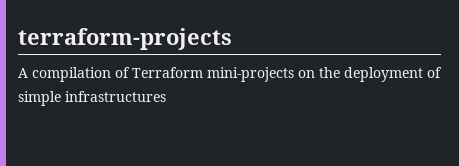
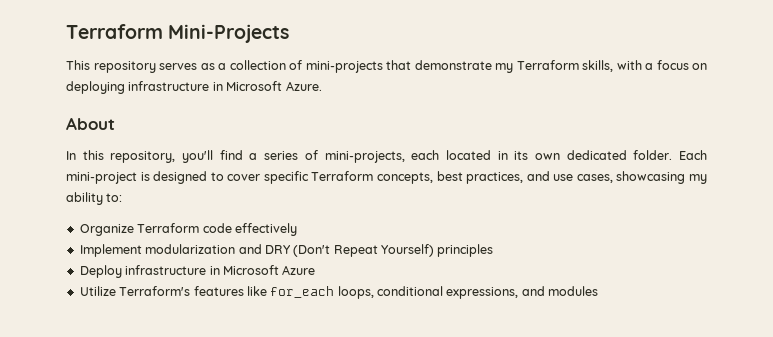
[18,28,232,50] [18,67,442,82] [18,91,166,106] terraform-projects // A compilation of Terraform mini-projects on the deployment of simple infrastructures -> [66,24,290,43] [66,60,707,73] [66,81,322,94] [66,117,115,130] [66,150,707,163] [66,171,707,184] [66,192,123,205] [79,223,297,236] [79,244,494,257] [79,265,316,278] [79,286,599,299] Terraform Mini-Projects // This repository serves as a collection of mini-projects that demonstrate my Terraform skills, with a focus on deploying infrastructure in Microsoft Azure. // About // In this repository, you'll find a series of mini-projects, each located in its own dedicated folder. Each mini-project is designed to cover specific Terraform concepts, best practices, and use cases, showcasing my ability to: // Organize Terraform code effectively // Implement modularization and DRY (Don't Repeat Yourself) principles // Deploy infrastructure in Microsoft Azure // Utilize Terraform's features like for_each loops, conditional expressions, and modules

